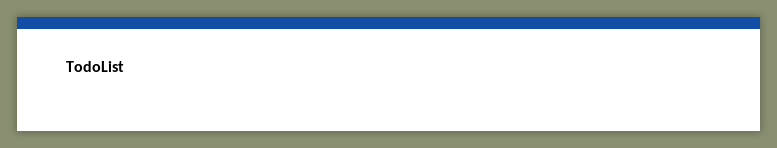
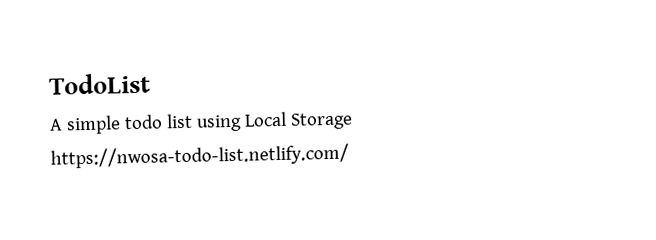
(124, 66) none -> [49,111,353,135] [50,143,349,169] // A simple todo list using Local Storage // https://nwosa-todo-list.netlify.com/

